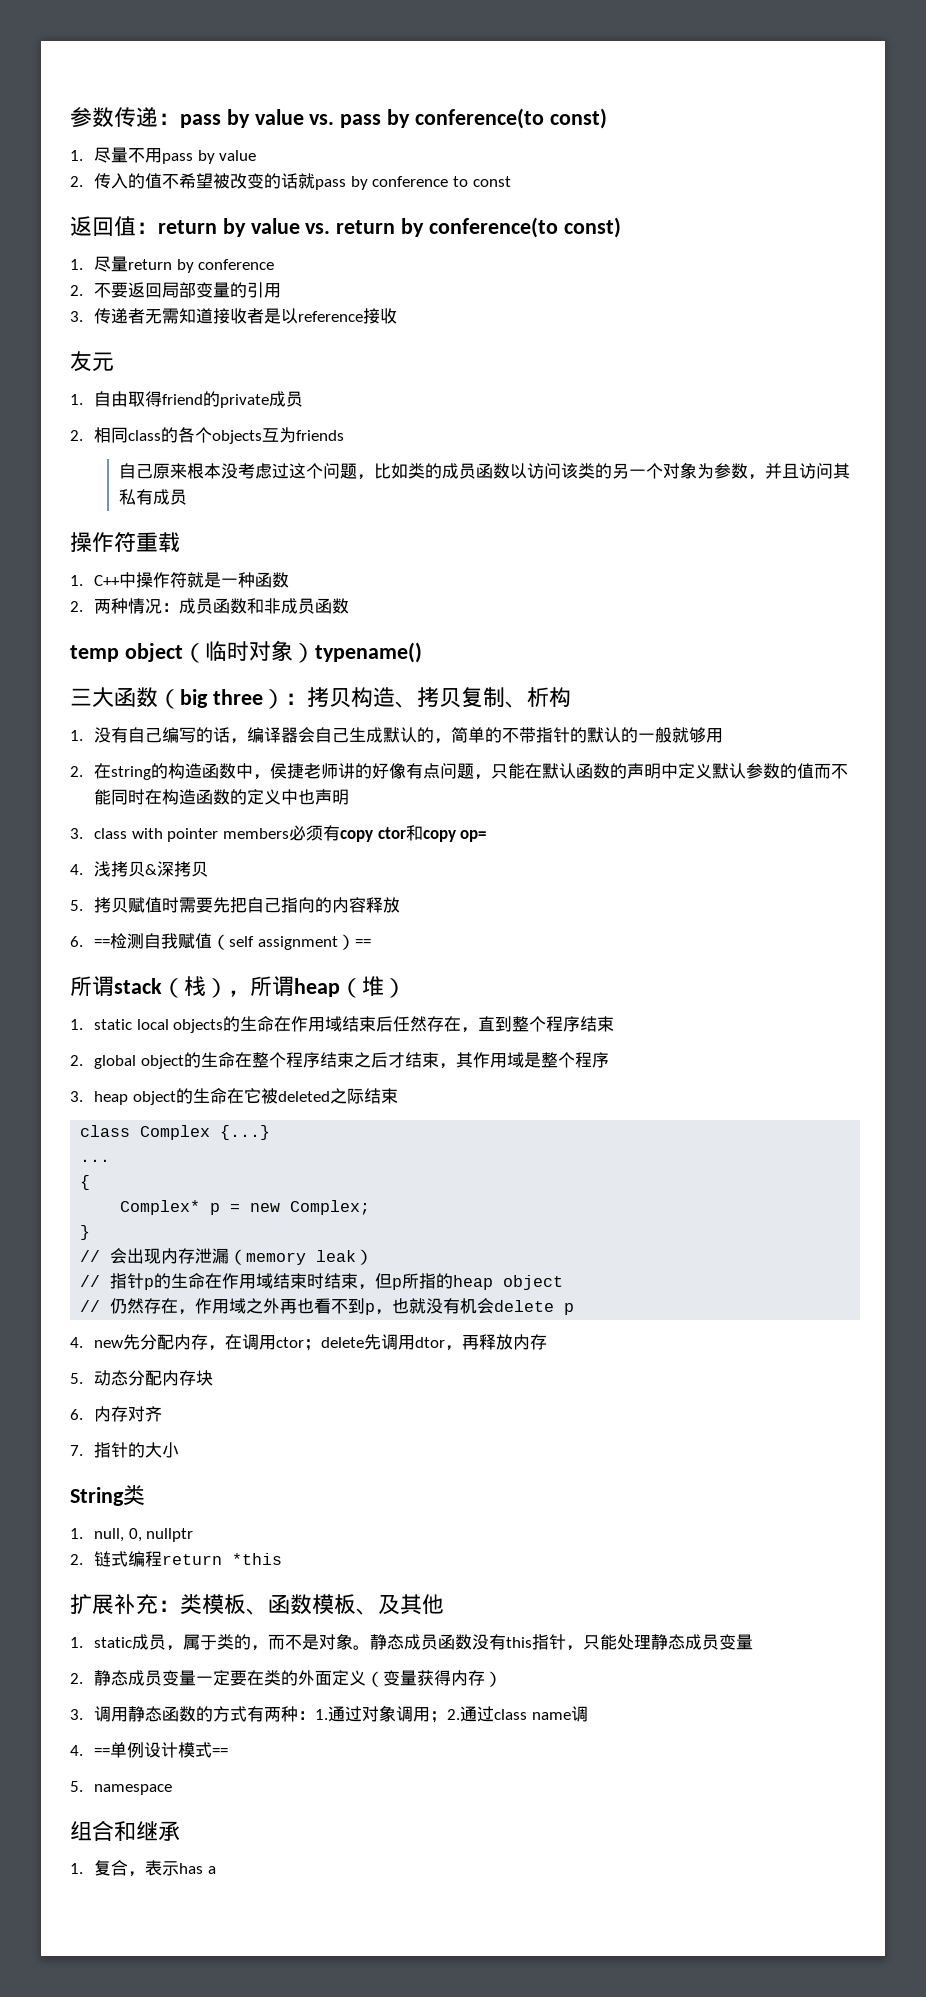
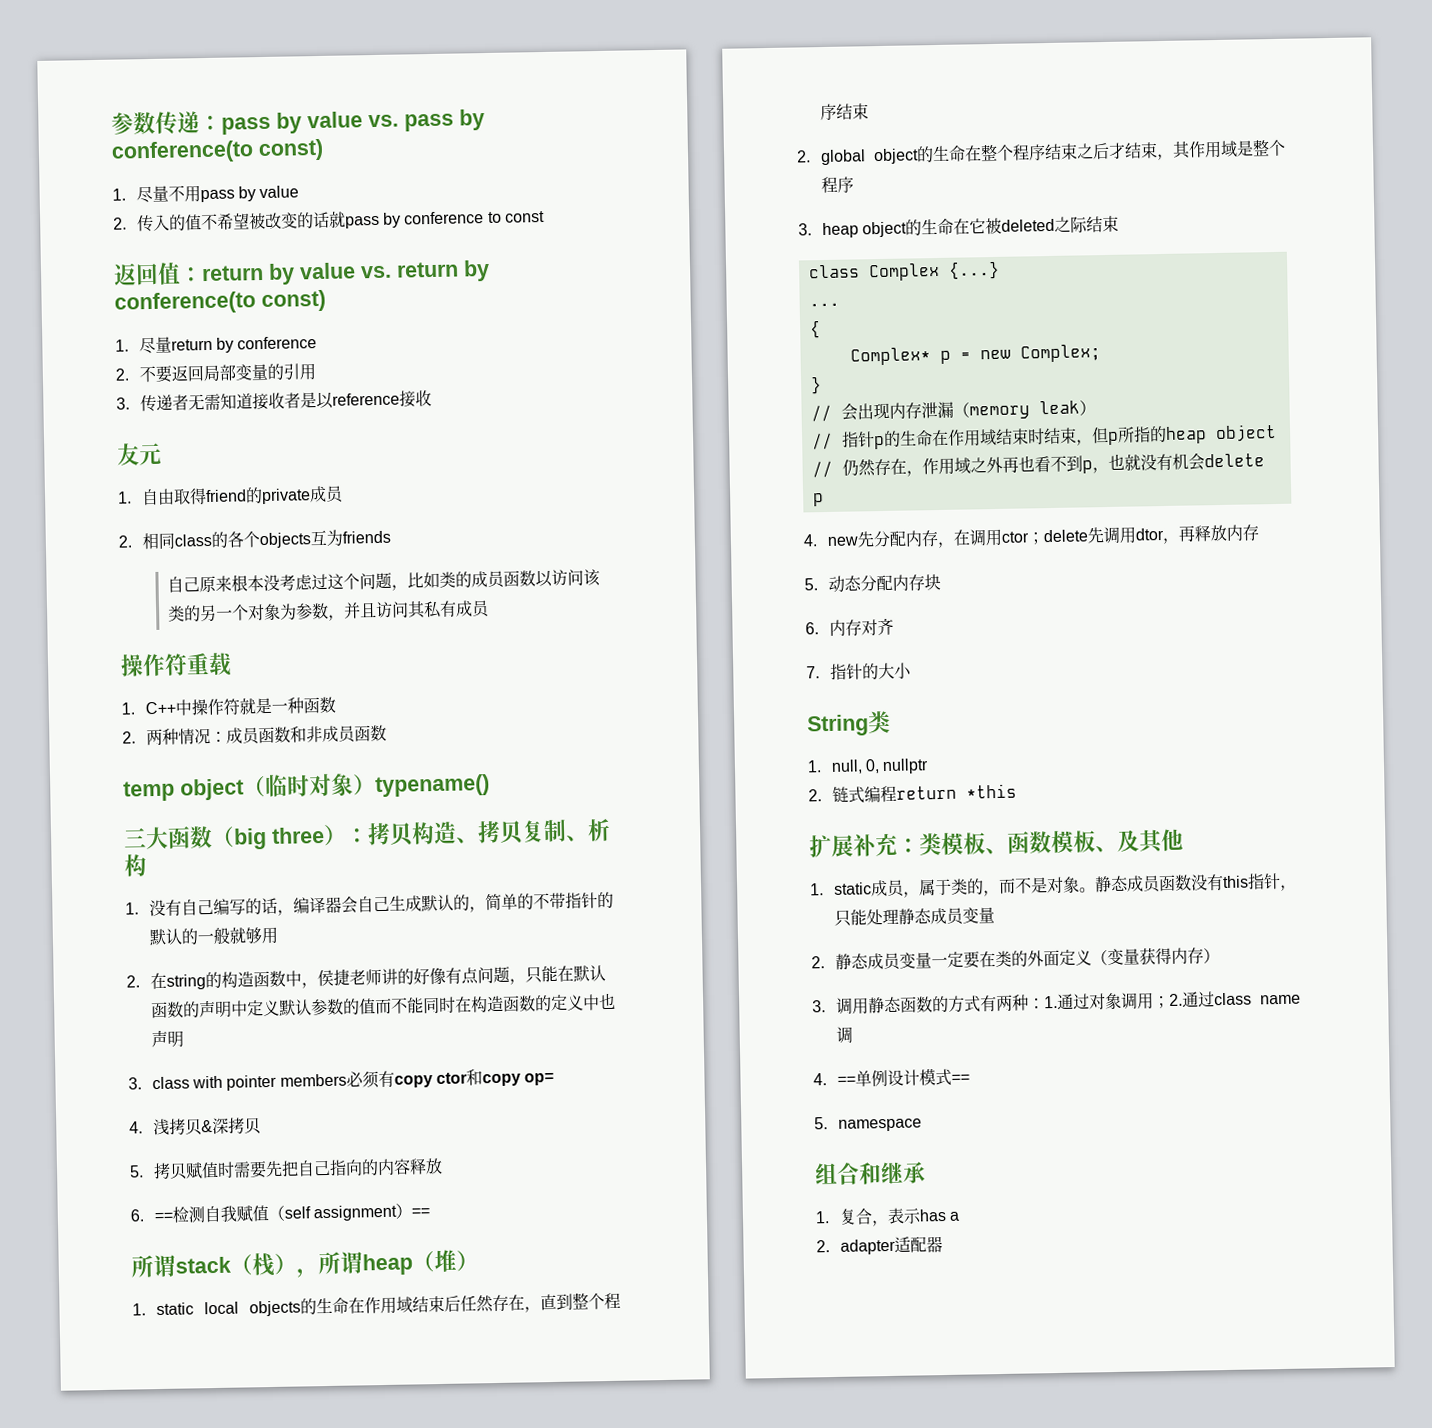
(216, 1870) none -> [816,1236,943,1255] // 2. adapter适配器

